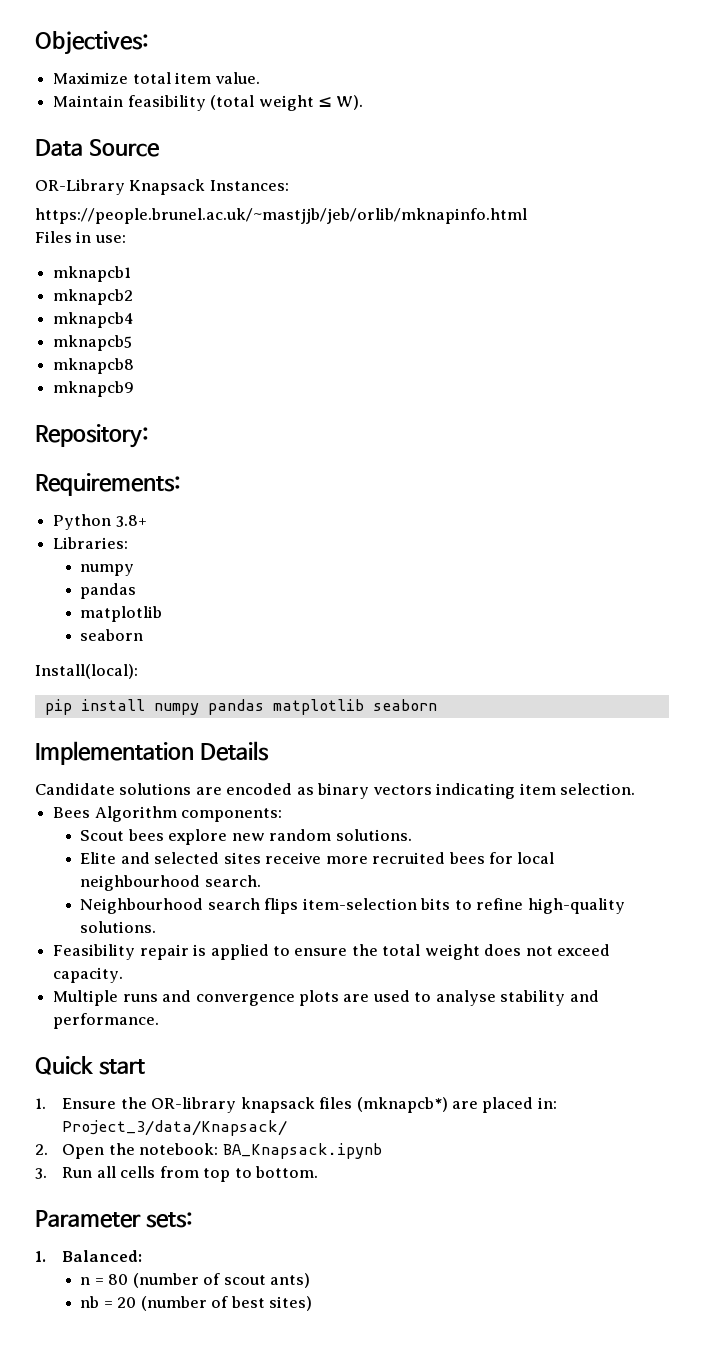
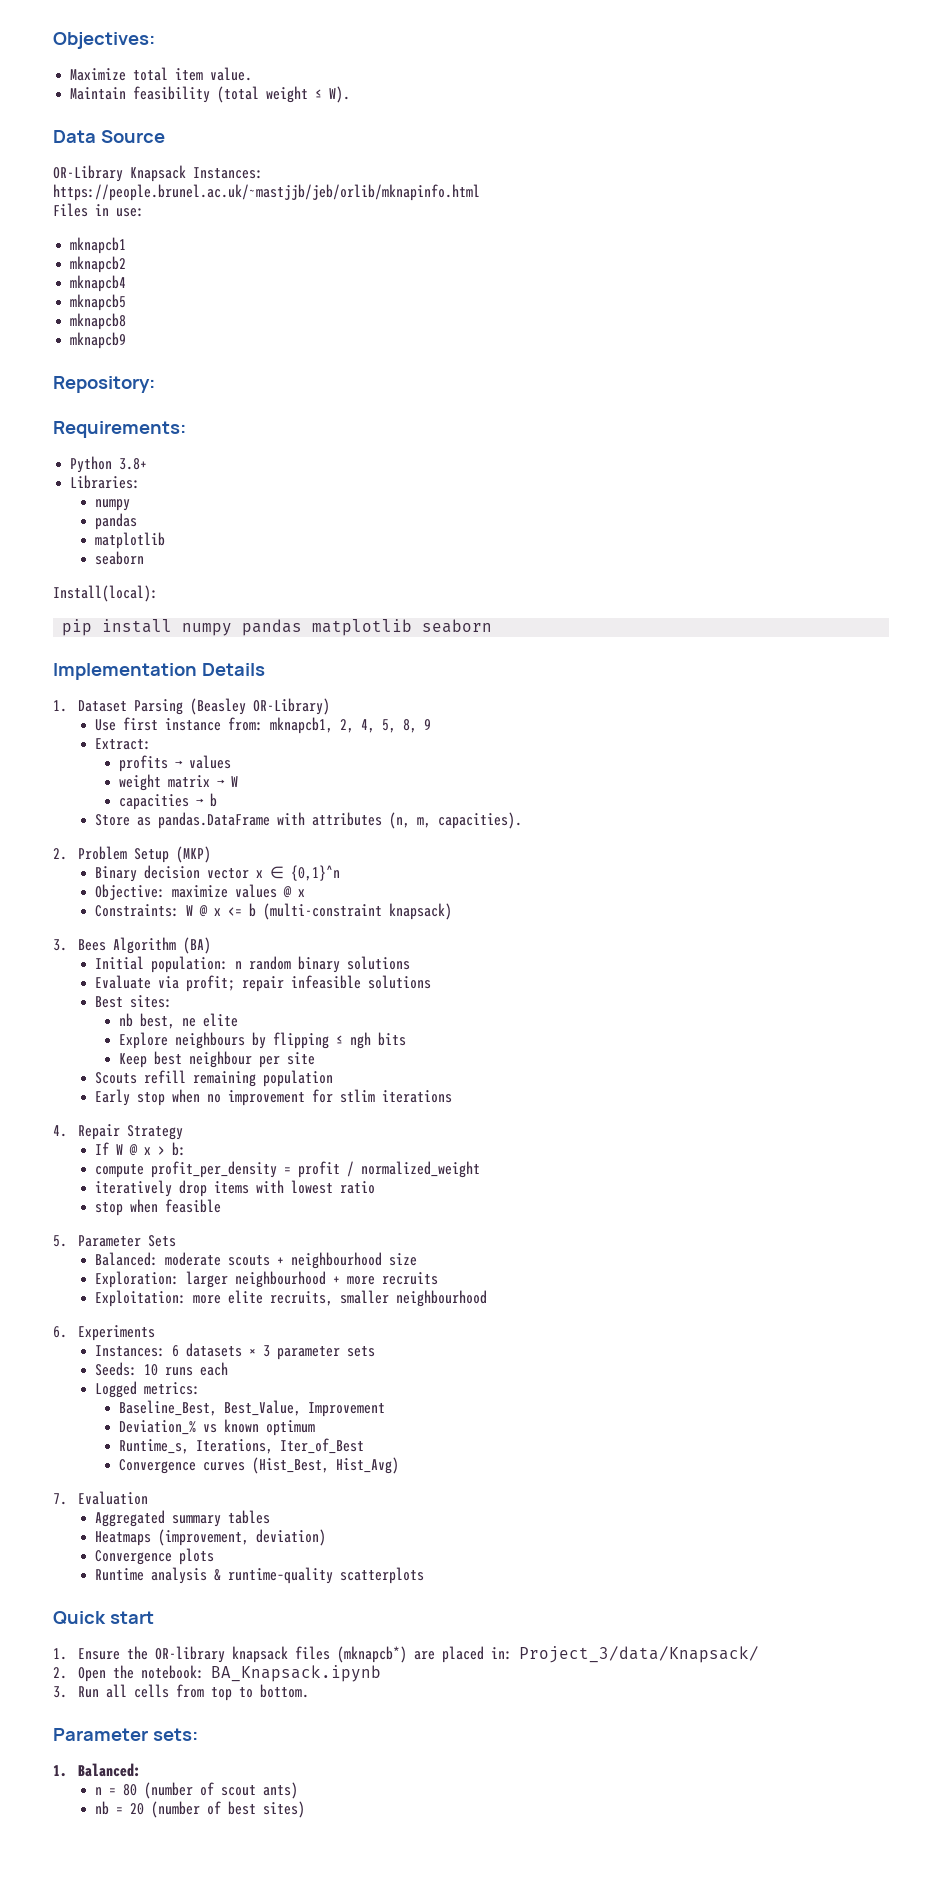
[35,783,636,799] [53,806,283,822] [80,829,412,845] [80,852,555,864] [80,875,261,891] [80,898,625,914] [80,921,157,933] [53,944,611,960] [53,967,124,983] [53,990,599,1006] [53,1013,160,1029] Candidate solutions are encoded as binary vectors indicating item selection. // Bees Algorithm components: // Scout bees explore new random solutions. // Elite and selected sites receive more recruited bees for local neighbourhood search. // Neighbourhood search flips item-selection bits to refine high-quality solutions. // Feasibility repair is applied to ensure the total weight does not exceed capacity. // Multiple runs and convergence plots are used to analyse stability and performance. -> [53,698,330,715] [94,717,431,734] [94,738,151,750] [119,755,232,772] [119,774,239,791] [119,793,218,810] [94,812,522,829] [53,846,211,863] [94,865,340,882] [94,884,305,900] [94,903,452,920] [53,937,211,954] [94,956,410,973] [94,975,431,992] [94,995,172,1008] [119,1013,239,1029] [119,1032,407,1049] [119,1051,316,1068] [94,1070,333,1087] [94,1089,452,1106] [53,1124,183,1140] [94,1142,186,1156] [94,1161,480,1178] [94,1180,375,1197] [94,1199,221,1216] [53,1235,176,1247] [94,1252,417,1269] [94,1271,438,1288] [94,1290,487,1307] [53,1325,155,1341] [94,1343,375,1360] [94,1362,228,1376] [94,1381,200,1398] [119,1400,386,1417] [119,1419,316,1436] [119,1438,365,1454] [119,1457,400,1474] [53,1491,148,1505] [94,1510,270,1527] [94,1529,326,1546] [94,1548,214,1565] [94,1567,424,1584] 1. Dataset Parsing (Beasley OR-Library) // Use first instance from: mknapcb1, 2, 4, 5, 8, 9 // Extract: // profits → values // weight matrix → W // capacities → b // Store as pandas.DataFrame with attributes (n, m, capacities). // 2. Problem Setup (MKP) // Binary decision vector x ∈ {0,1}^n // Objective: maximize values @ x // Constraints: W @ x <= b (multi-constraint knapsack) // 3. Bees Algorithm (BA) // Initial population: n random binary solutions // Evaluate via profit; repair infeasible solutions // Best sites: // nb best, ne elite // Explore neighbours by flipping ≤ ngh bits // Keep best neighbour per site // Scouts refill remaining population // Early stop when no improvement for stlim iterations // 4. Repair Strategy // If W @ x > b: // compute profit_per_density = profit / normalized_weight // iteratively drop items with lowest ratio // stop when feasible // 5. Parameter Sets // Balanced: moderate scouts + neighbourhood size // Exploration: larger neighbourhood + more recruits // Exploitation: more elite recruits, smaller neighbourhood // 6. Experiments // Instances: 6 datasets × 3 parameter sets // Seeds: 10 runs each // Logged metrics: // Baseline_Best, Best_Value, Improvement // Deviation_% vs known optimum // Runtime_s, Iterations, Iter_of_Best // Convergence curves (Hist_Best, Hist_Avg) // 7. Evaluation // Aggregated summary tables // Heatmaps (improvement, deviation) // Convergence plots // Runtime analysis & runtime–quality scatterplots

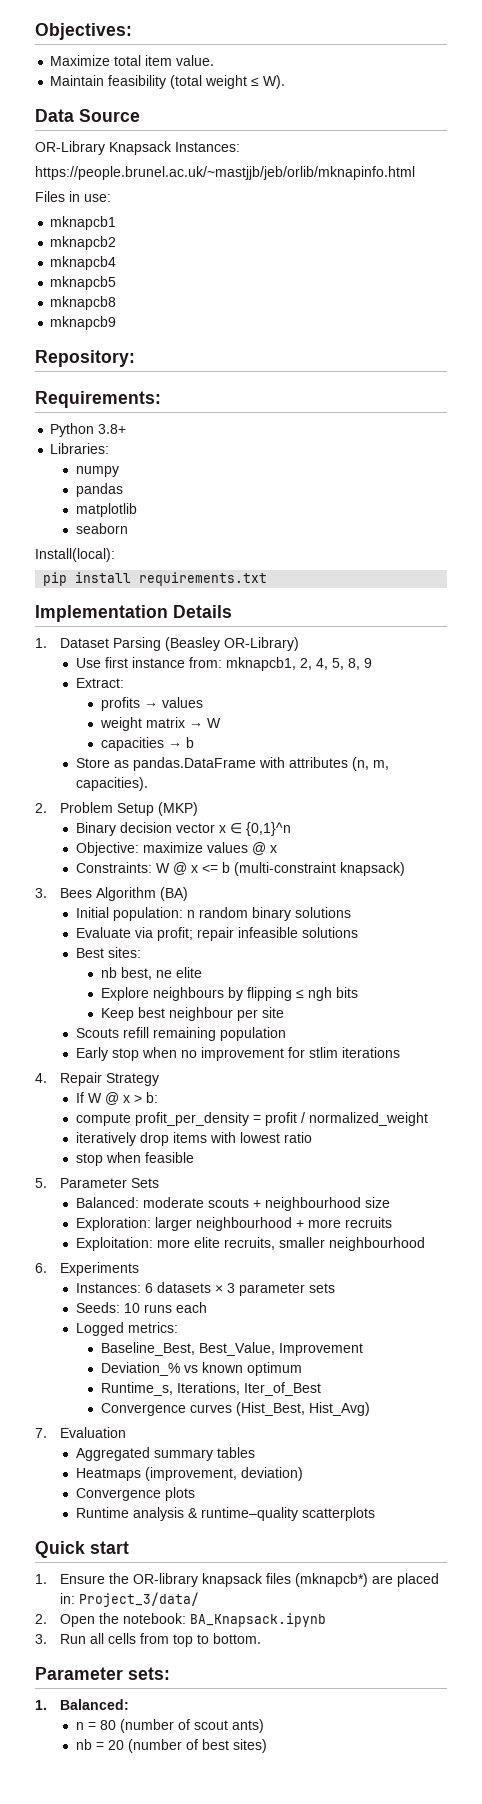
[182,619,493,636] numpy pandas matplotlib seaborn -> [139,572,268,586] requirements.txt
[518,1646,759,1663] Project_3/data/Knapsack/ -> [79,1592,200,1607] Project_3/data/

